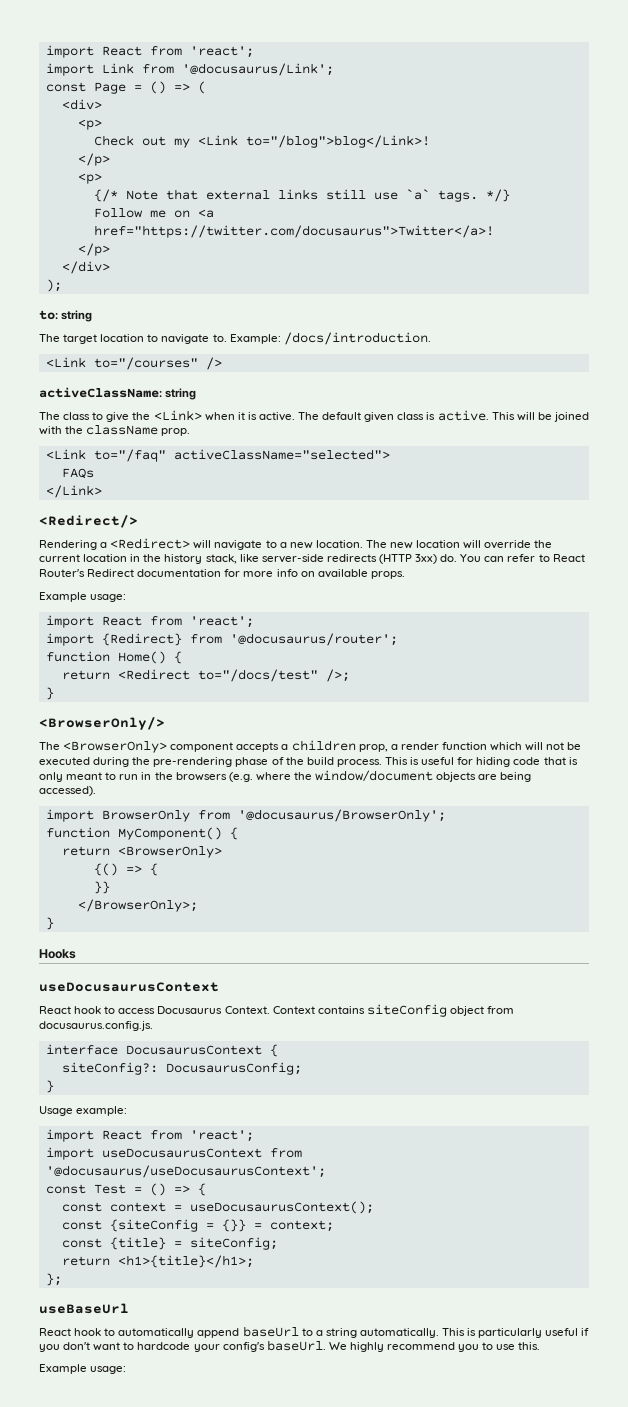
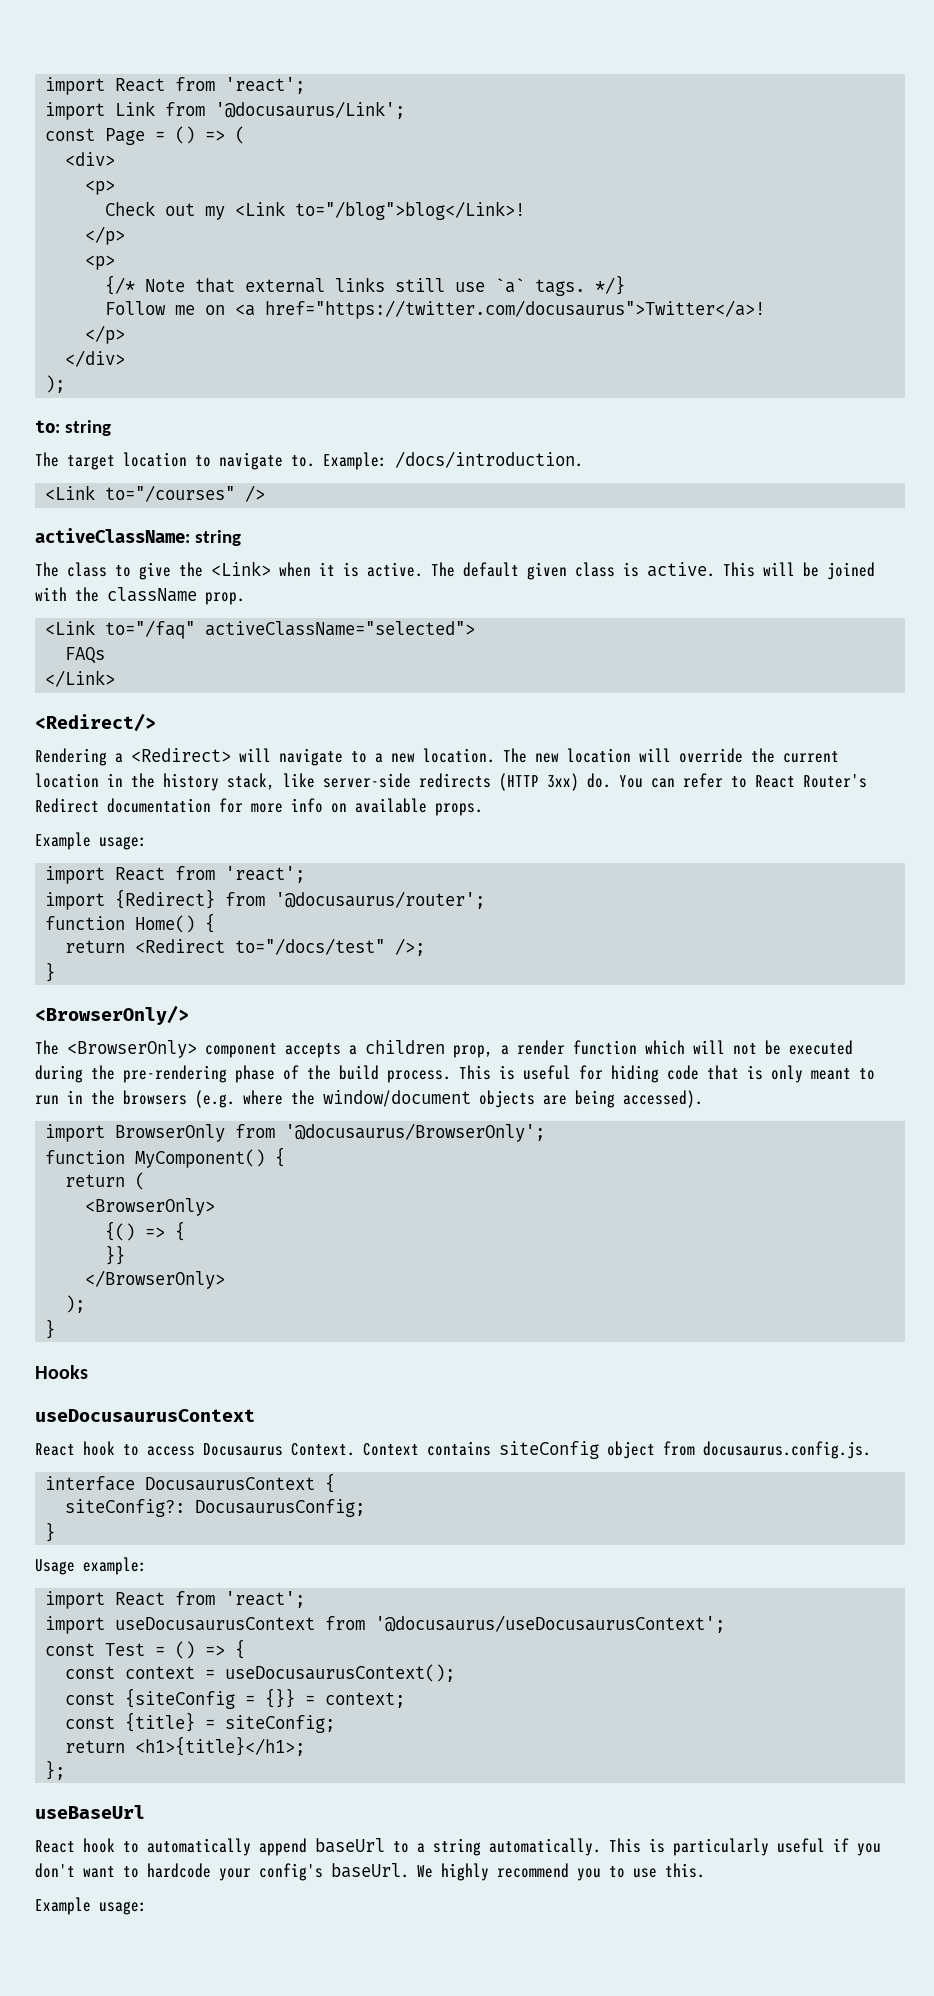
(110, 851) none -> [135,1172,146,1190] ( //
[77,899,198,912] </BrowserOnly>; -> [85,1270,226,1289] [65,1295,86,1313] </BrowserOnly> // );

